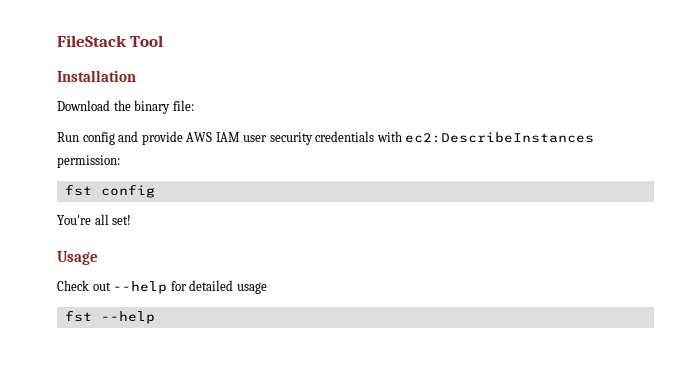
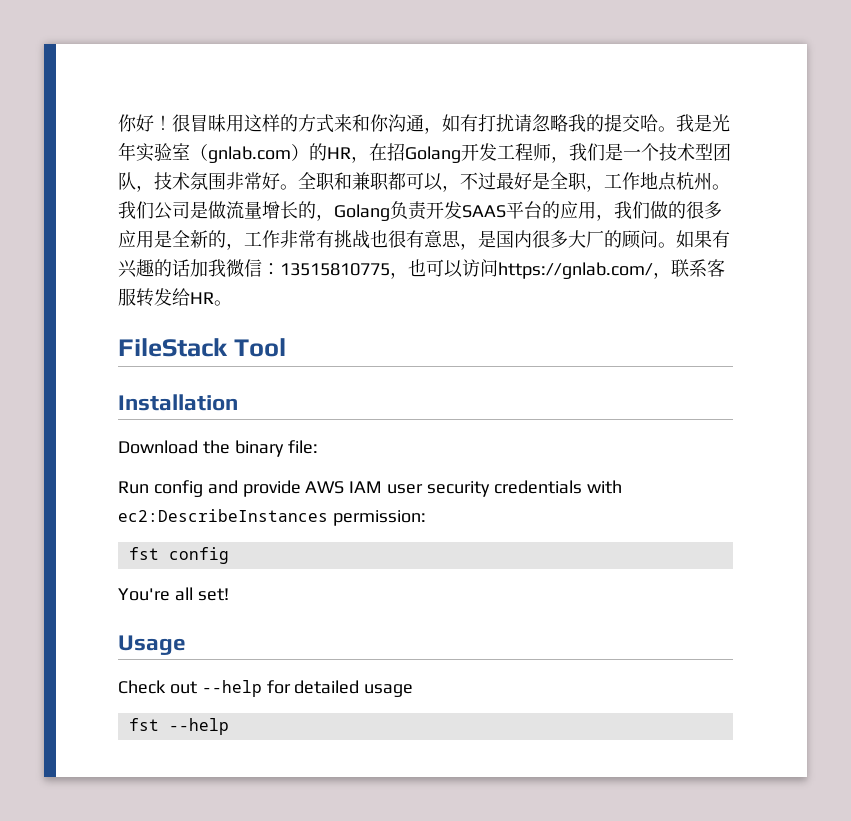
(57, 41) none -> [118,114,730,134] [118,142,731,163] [118,172,730,192] [118,201,722,221] [118,230,730,250] [118,259,725,279] [118,288,232,307] 你好！很冒昧用这样的方式来和你沟通，如有打扰请忽略我的提交哈。我是光年实验室（gnlab.com）的HR，在招Golang开发工程师，我们是一个技术型团队，技术氛围非常好。全职和兼职都可以，不过最好是全职，工作地点杭州。我们公司是做流量增长的，Golang负责开发SAAS平台的应用，我们做的很多应用是全新的，工作非常有挑战也很有意思，是国内很多大厂的顾问。如果有兴趣的话加我微信：13515810775，也可以访问https://gnlab.com/，联系客服转发给HR。 //

